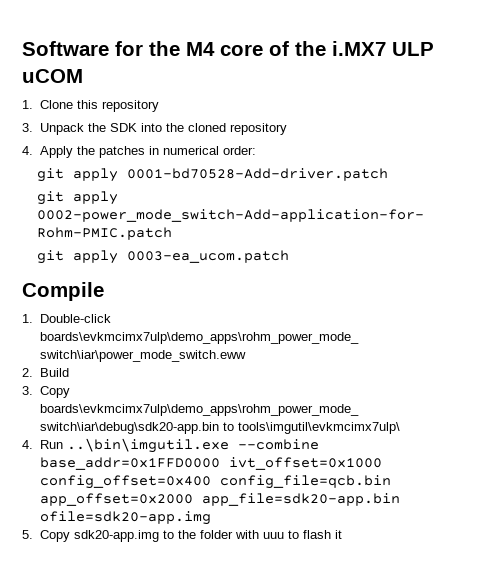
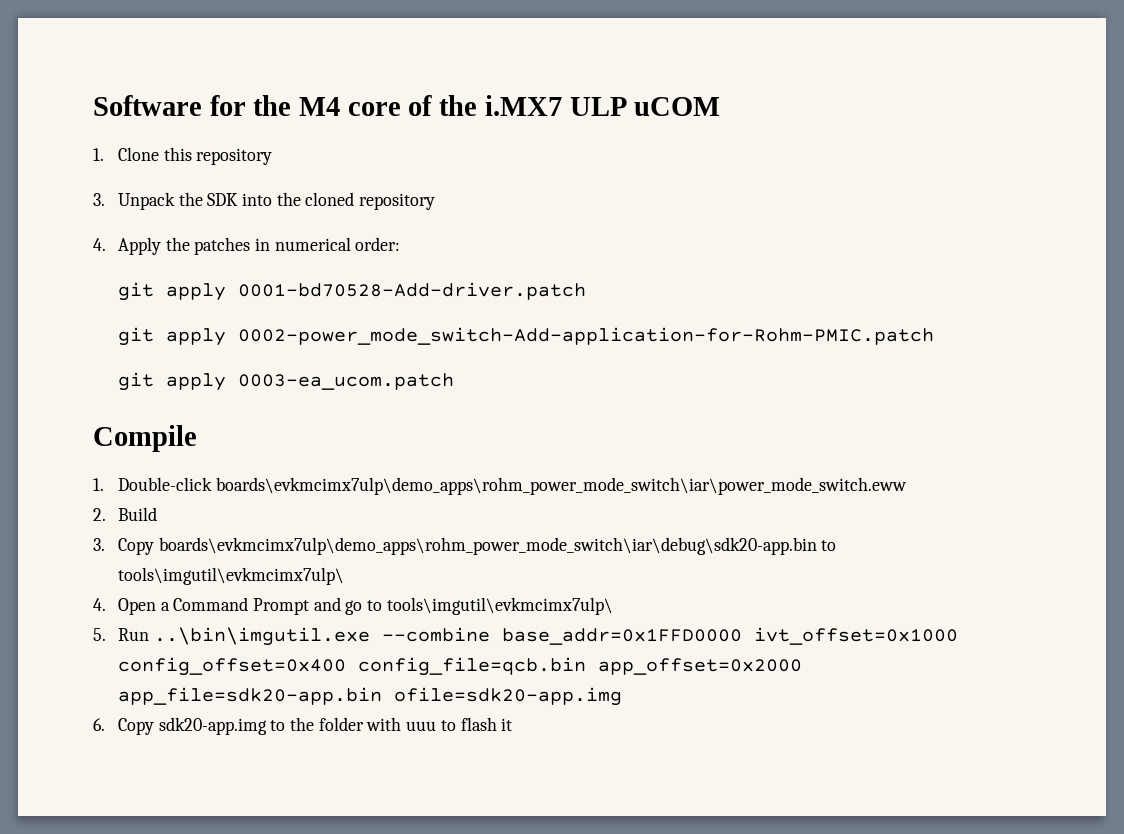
(33, 444) none -> [117,597,613,615] [93,628,106,641] Open a Command Prompt and go to tools\imgutil\evkmcimx7ulp\ // 5.
[22,530,33,539] 5. -> [93,718,105,731] 6.

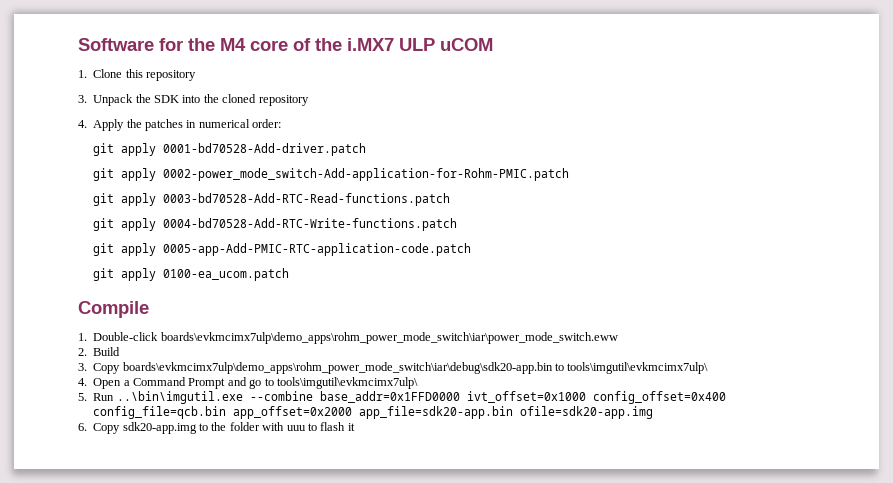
[237,373,454,390] 0003-ea_ucom.patch -> [162,193,450,206] [92,218,457,231] [92,243,471,256] [92,268,289,281] 0003-bd70528-Add-RTC-Read-functions.patch // git apply 0004-bd70528-Add-RTC-Write-functions.patch // git apply 0005-app-Add-PMIC-RTC-application-code.patch // git apply 0100-ea_ucom.patch

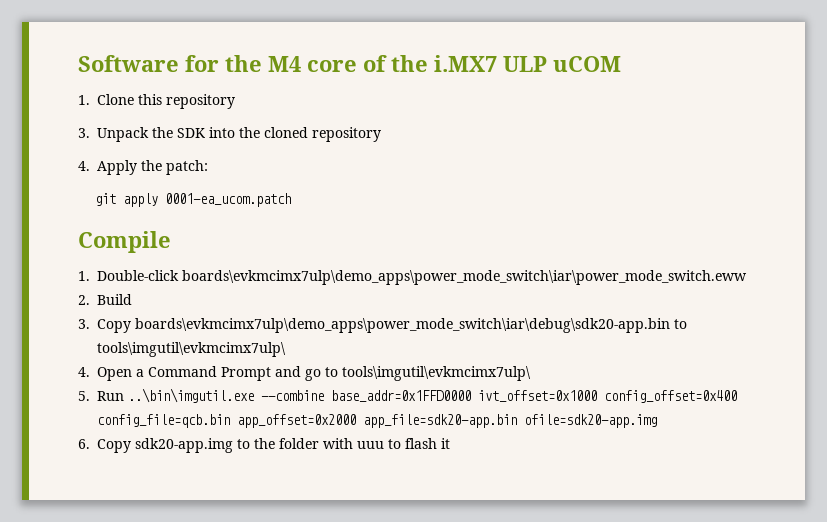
[145,119,282,131] [92,143,366,156] [92,168,569,181] [92,193,450,206] [92,218,457,231] [92,243,471,256] [92,268,289,281] patches in numerical order: // git apply 0001-bd70528-Add-driver.patch // git apply 0002-power_mode_switch-Add-application-for-Rohm-PMIC.patch // git apply 0003-bd70528-Add-RTC-Read-functions.patch // git apply 0004-bd70528-Add-RTC-Write-functions.patch // git apply 0005-app-Add-PMIC-RTC-application-code.patch // git apply 0100-ea_ucom.patch -> [166,160,208,175] [95,193,292,207] patch: // git apply 0001-ea_ucom.patch
[160,332,618,344] boards\evkmcimx7ulp\demo_apps\rohm_power_mode_switch\iar\power_mode_switch.eww -> [182,270,747,285] boards\evkmcimx7ulp\demo_apps\power_mode_switch\iar\power_mode_switch.eww
[122,362,553,374] boards\evkmcimx7ulp\demo_apps\rohm_power_mode_switch\iar\debug\sdk20-app.bin -> [135,318,670,333] boards\evkmcimx7ulp\demo_apps\power_mode_switch\iar\debug\sdk20-app.bin

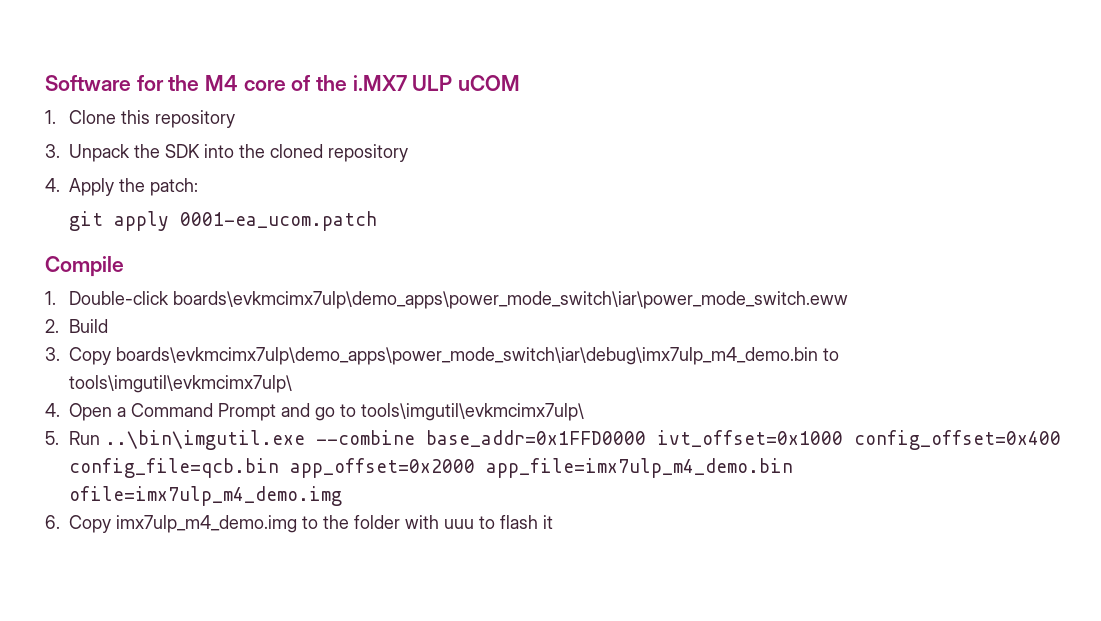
[135,318,670,333] boards\evkmcimx7ulp\demo_apps\power_mode_switch\iar\debug\sdk20-app.bin -> [116,347,818,365] boards\evkmcimx7ulp\demo_apps\power_mode_switch\iar\debug\imx7ulp_m4_demo.bin
[363,414,657,428] app_file=sdk20-app.bin ofile=sdk20-app.img -> [485,458,793,478] [68,486,342,506] app_file=imx7ulp_m4_demo.bin ofile=imx7ulp_m4_demo.img
[135,438,233,453] sdk20-app.img -> [116,515,297,533] imx7ulp_m4_demo.img

